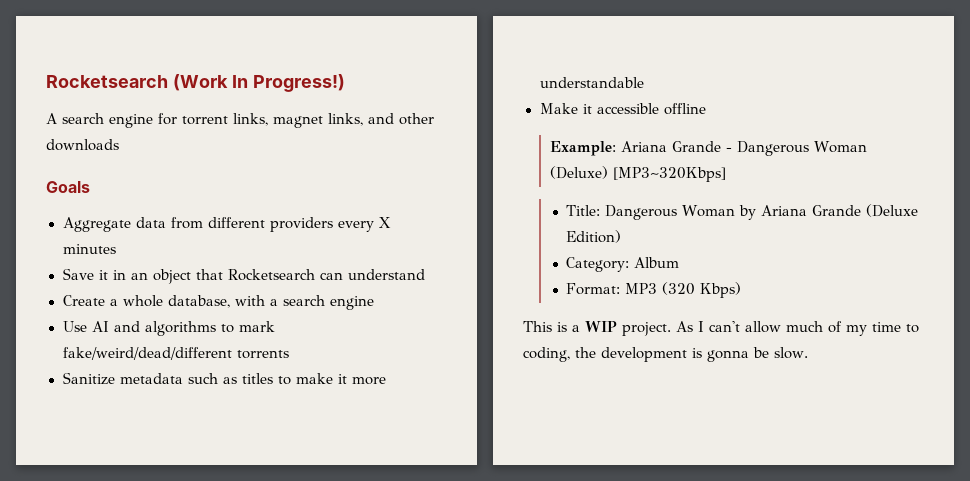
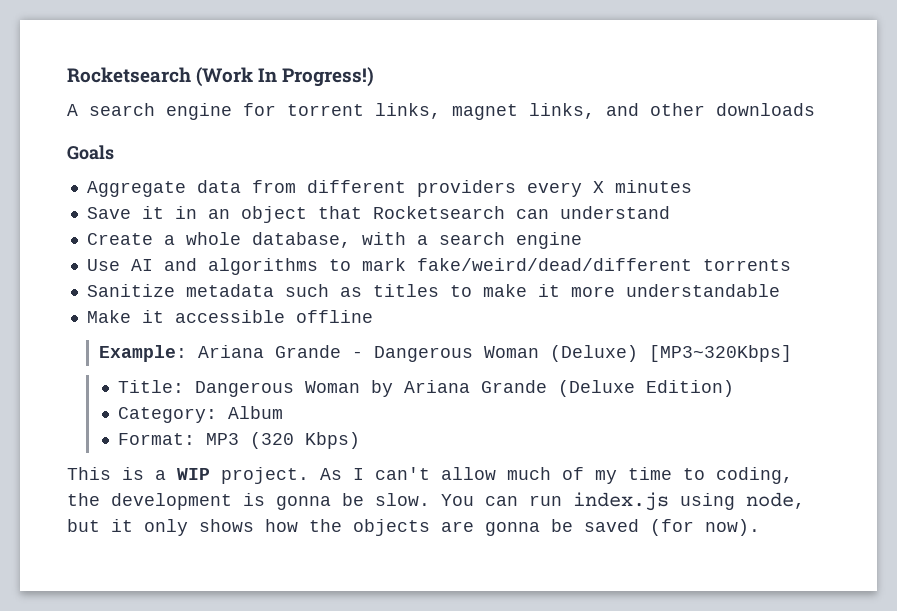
(808, 353) none -> [441,492,805,511] [67,519,760,536] You can run index.js using node, but it only shows how the objects are gonna be saved (for now).

